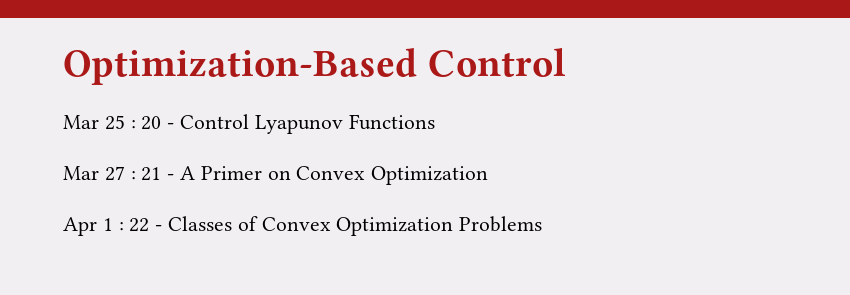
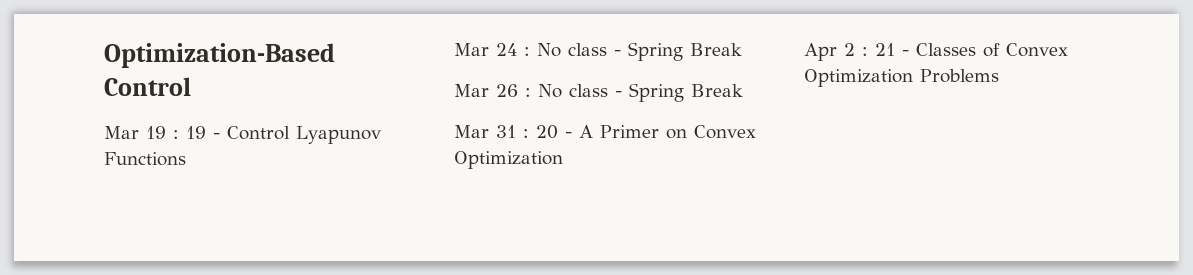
[104,115,162,130] 25 : 20 -> [146,126,206,139] 19 : 19
[104,166,162,181] 27 : 21 -> [496,42,742,61] [454,83,743,102] [454,125,558,139] 24 : No class - Spring Break // Mar 26 : No class - Spring Break // Mar 31 : 20
[102,218,150,232] 1 : 22 -> [844,43,895,56] 2 : 21

